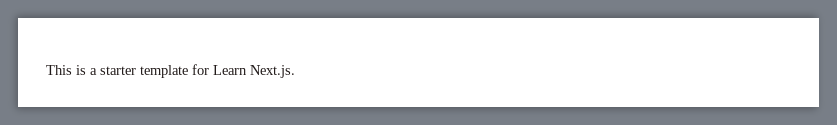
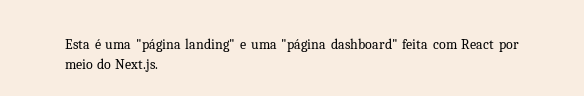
[46,64,247,78] This is a starter template for Learn -> [65,38,519,52] [65,58,111,69] Esta é uma "página landing" e uma "página dashboard" feita com React por meio do

